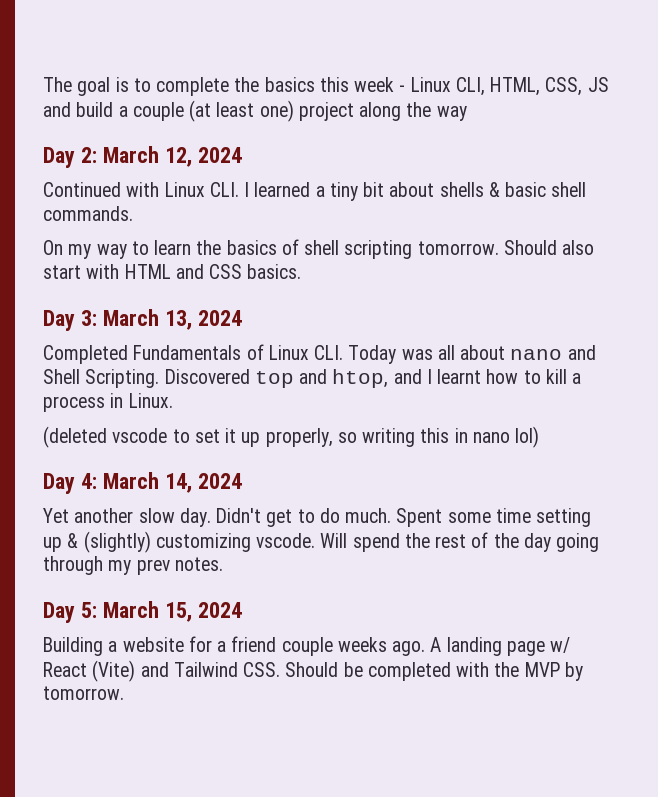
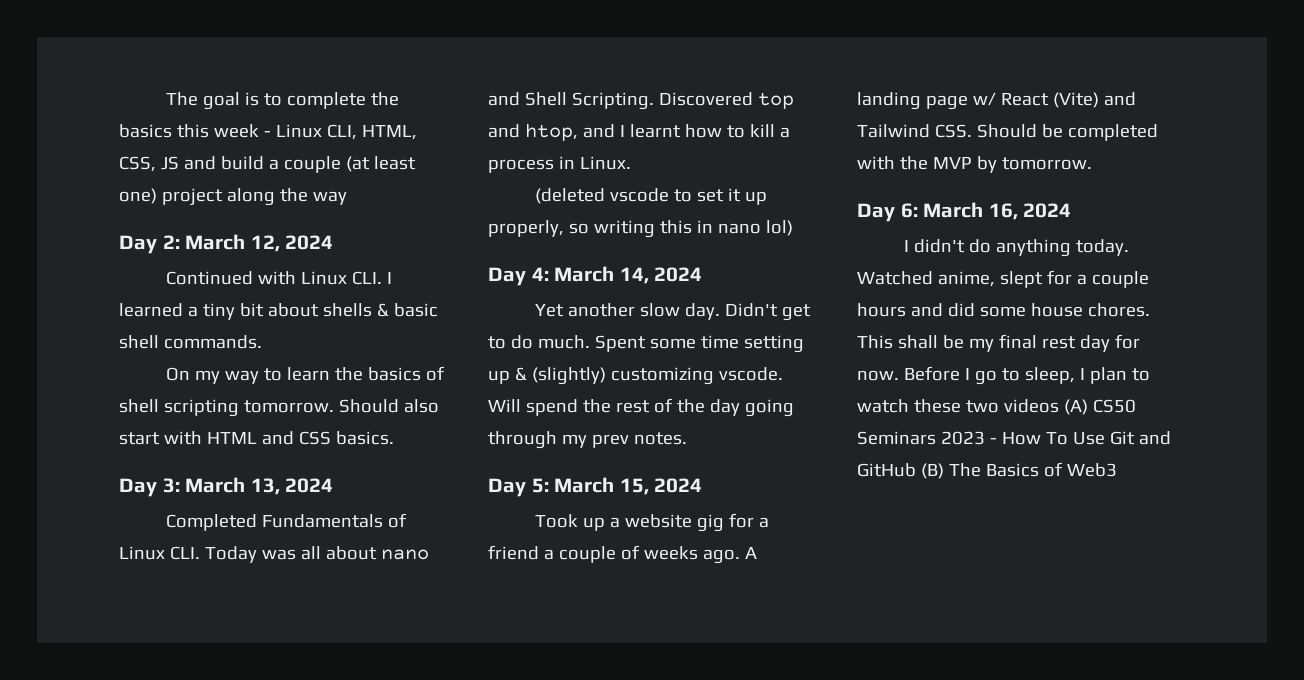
[43,637,103,656] Building -> [535,514,606,531] Took up
(184, 644) none -> [697,514,725,532] gig
[281,637,333,656] couple -> [543,545,640,563] a couple of
(124, 693) none -> [857,202,1072,222] [904,239,1130,257] [857,270,1149,288] [857,303,1150,317] [857,334,1140,352] [857,366,1150,385] [857,399,1136,415] [857,431,1171,445] [857,462,1117,479] // Day 6: March 16, 2024 // I didn't do anything today. Watched anime, slept for a couple hours and did some house chores. This shall be my final rest day for now. Before I go to sleep, I plan to watch these two videos (A) CS50 Seminars 2023 - How To Use Git and GitHub (B) The Basics of Web3

